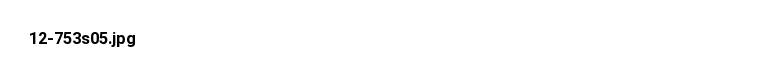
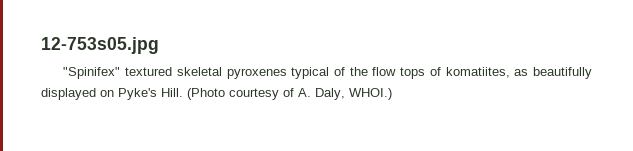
(136, 39) none -> [63,67,592,79] [41,88,392,100] // "Spinifex" textured skeletal pyroxenes typical of the flow tops of komatiites, as beautifully displayed on Pyke's Hill. (Photo courtesy of A. Daly, WHOI.)

